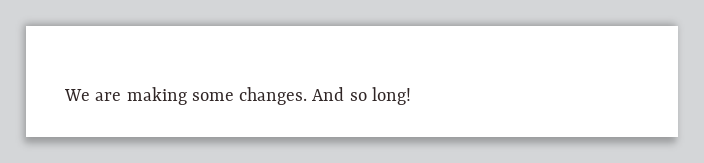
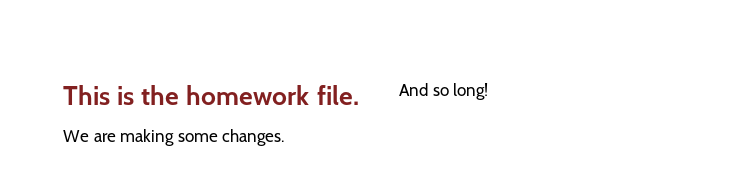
(64, 95) none -> [63,85,359,105] This is the homework file. //
(308, 96) none -> (285, 137) //

